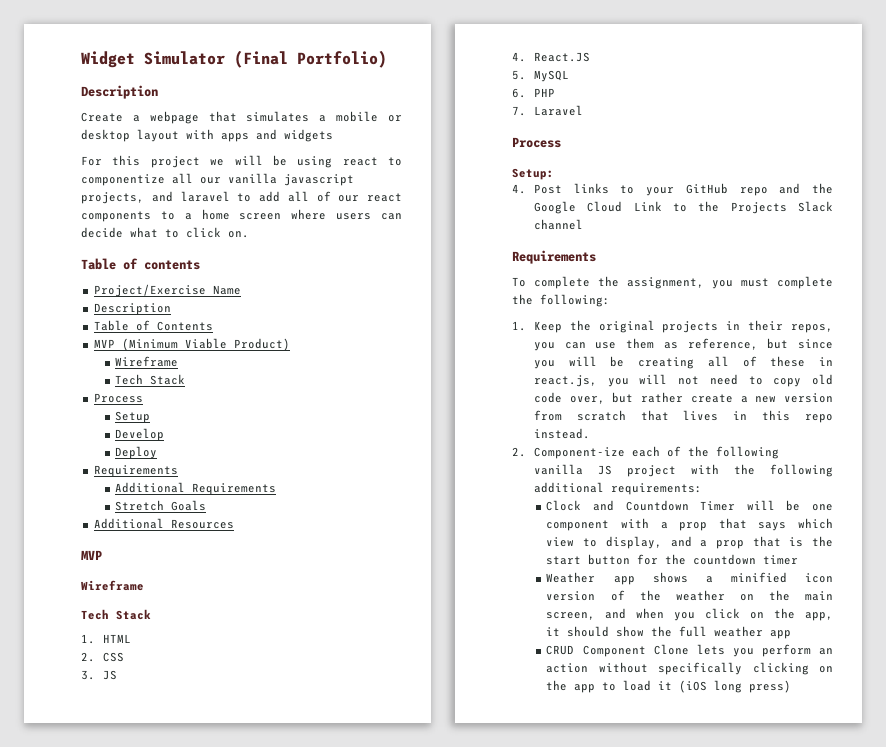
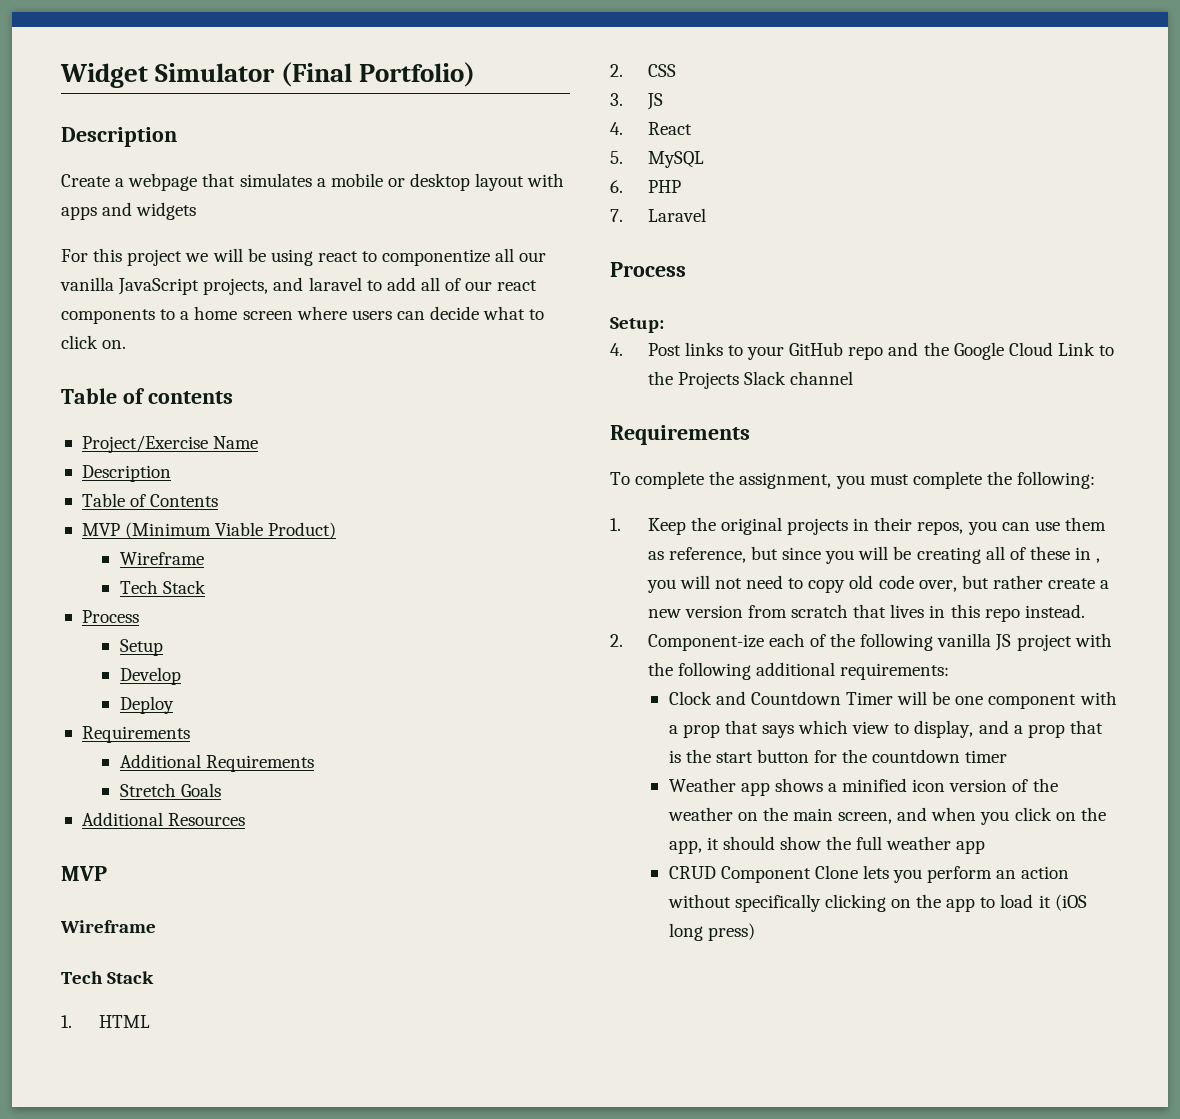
[284,174,354,186] javascript -> [118,278,200,295] JavaScript
[533,52,590,62] React.JS -> [647,122,692,135] React
[533,375,597,387] react.js, -> [1096,558,1101,563] ,

